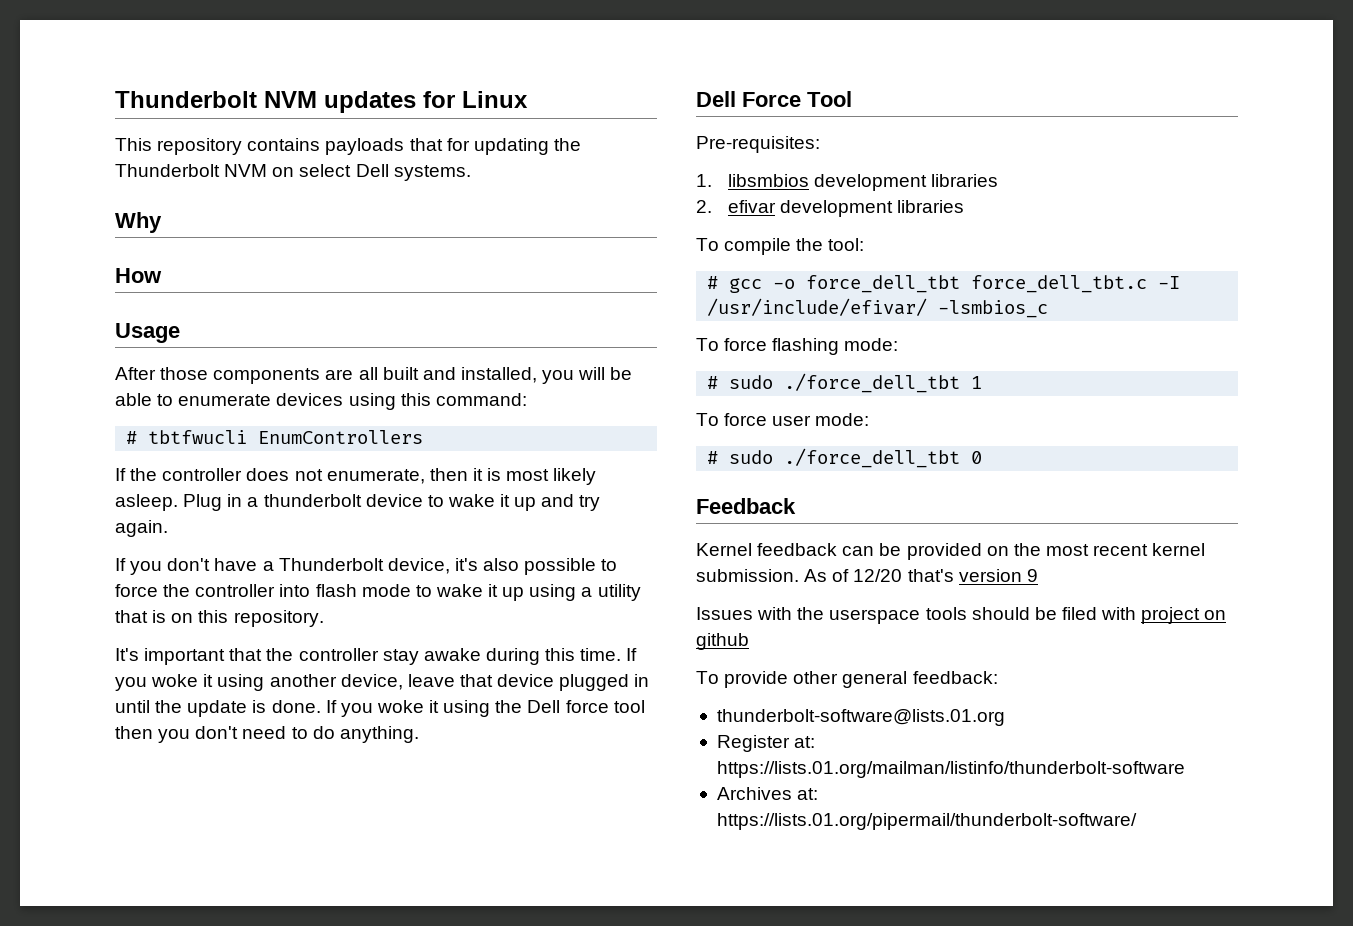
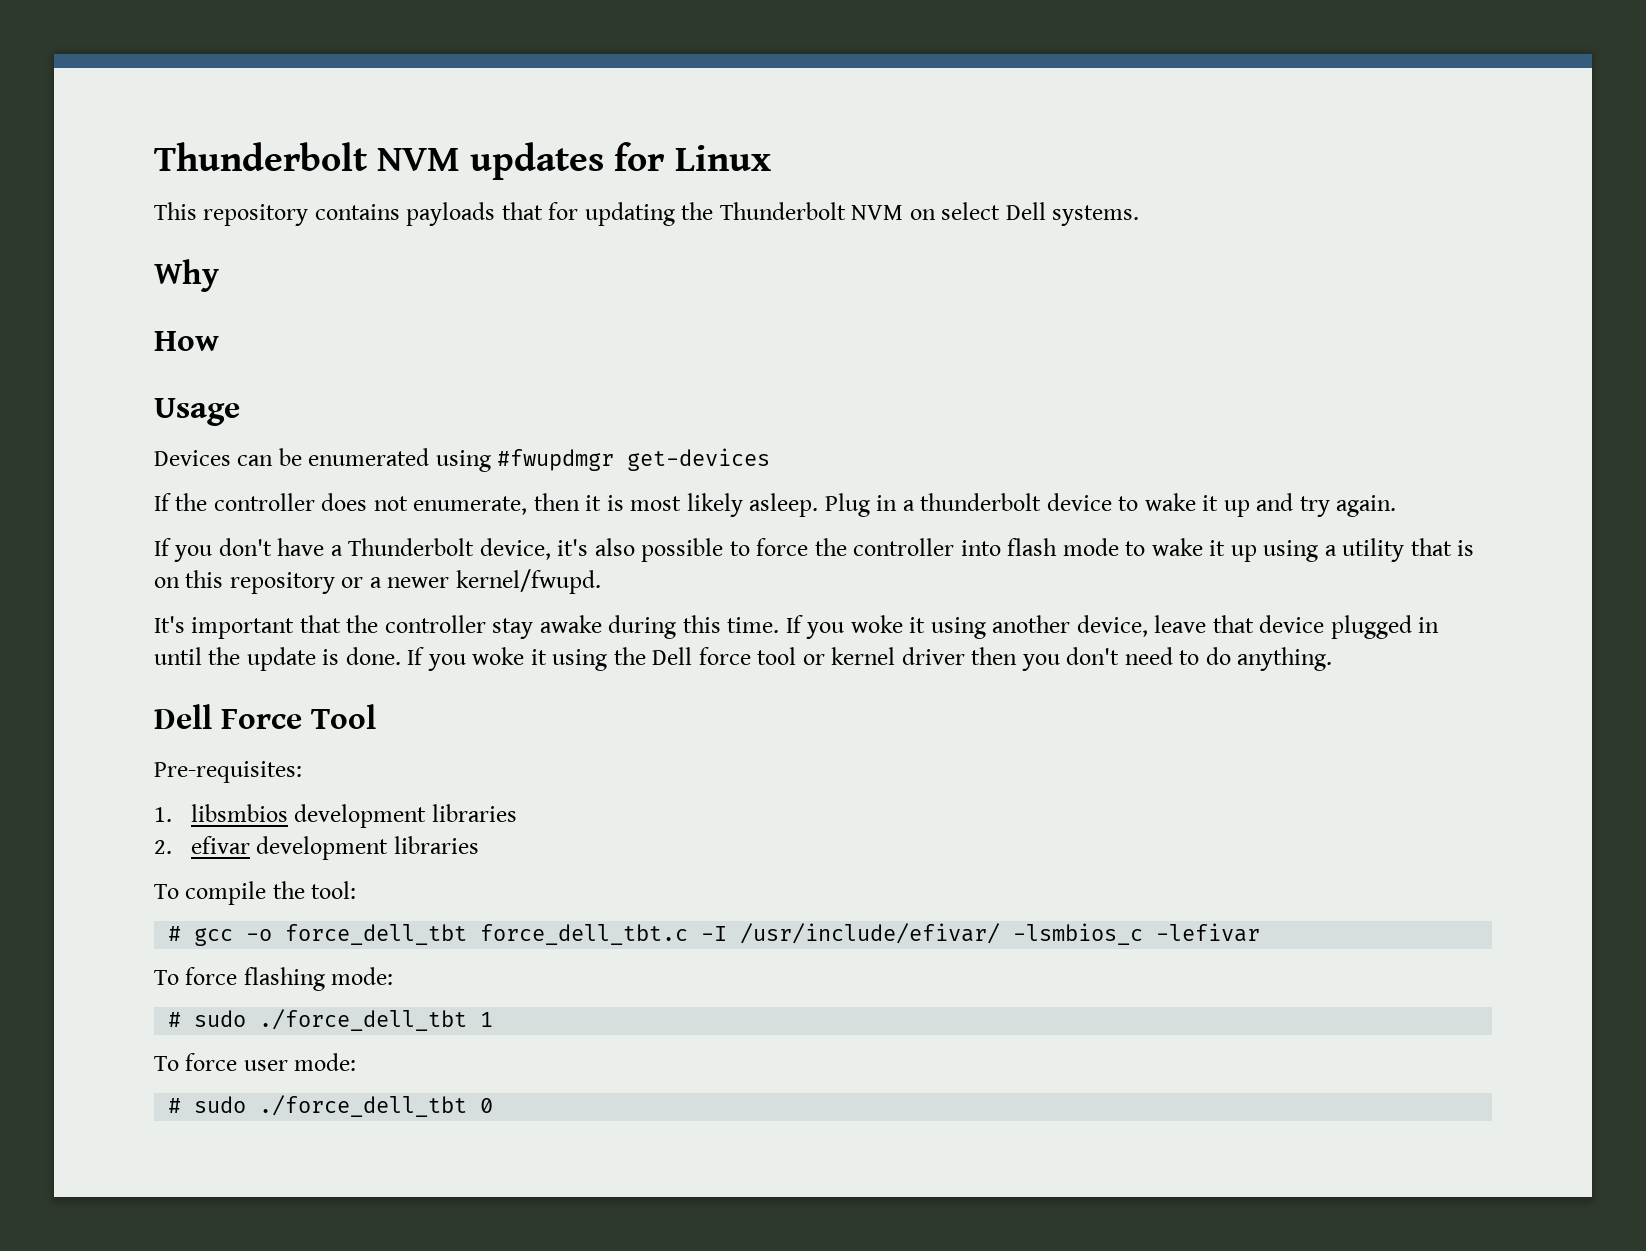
[115,367,633,384] [115,393,527,410] [126,430,424,444] After those components are all built and installed, you will be able to enumerate devices using this command: // # tbtfwucli EnumControllers -> [154,448,771,472] Devices can be enumerated using #fwupdmgr get-devices
[233,610,324,627] repository. -> [229,569,601,594] repository or a newer kernel/fwupd.
(645, 706) none -> [802,647,965,665] or kernel driver
(1049, 309) none -> [1156,923,1261,942] -lefivar
[696,498,796,514] [696,543,1206,560] [696,569,1038,582] [696,607,1227,624] [696,633,749,650] [696,671,998,688] [716,709,1005,726] [716,735,816,752] [716,761,1185,778] [716,787,819,800] [716,813,1137,830] // Feedback // Kernel feedback can be provided on the most recent kernel submission. As of 12/20 that's version 9 // Issues with the userspace tools should be filed with project on github // To provide other general feedback: // thunderbolt-software@lists.01.org // Register at: https://lists.01.org/mailman/listinfo/thunderbolt-software // Archives at: https://lists.01.org/pipermail/thunderbolt-software/ -> (494, 1105) none

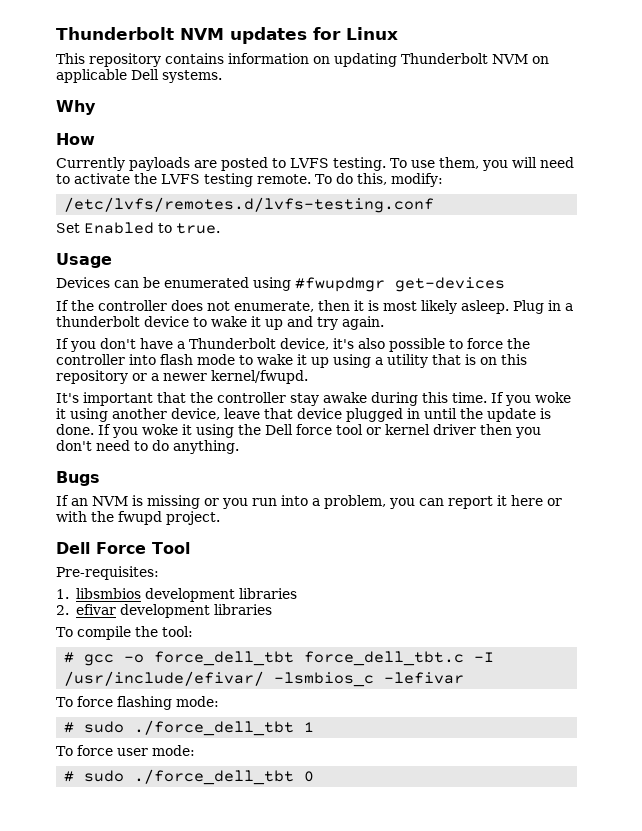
[406,202,714,226] payloads that for updating the -> [228,53,397,67] information on updating
[941,202,1001,220] select -> [56,69,127,83] applicable
(219, 341) none -> [56,157,574,171] [56,173,443,187] [64,197,435,213] [56,222,220,234] // Currently payloads are posted to LVFS testing. To use them, you will need to activate the LVFS testing remote. To do this, modify: // /etc/lvfs/remotes.d/lvfs-testing.conf // Set Enabled to true.
(1333, 659) none -> [56,471,100,486] [56,495,562,509] [56,511,220,525] // Bugs // If an NVM is missing or you run into a problem, you can report it here or with the fwupd project.

